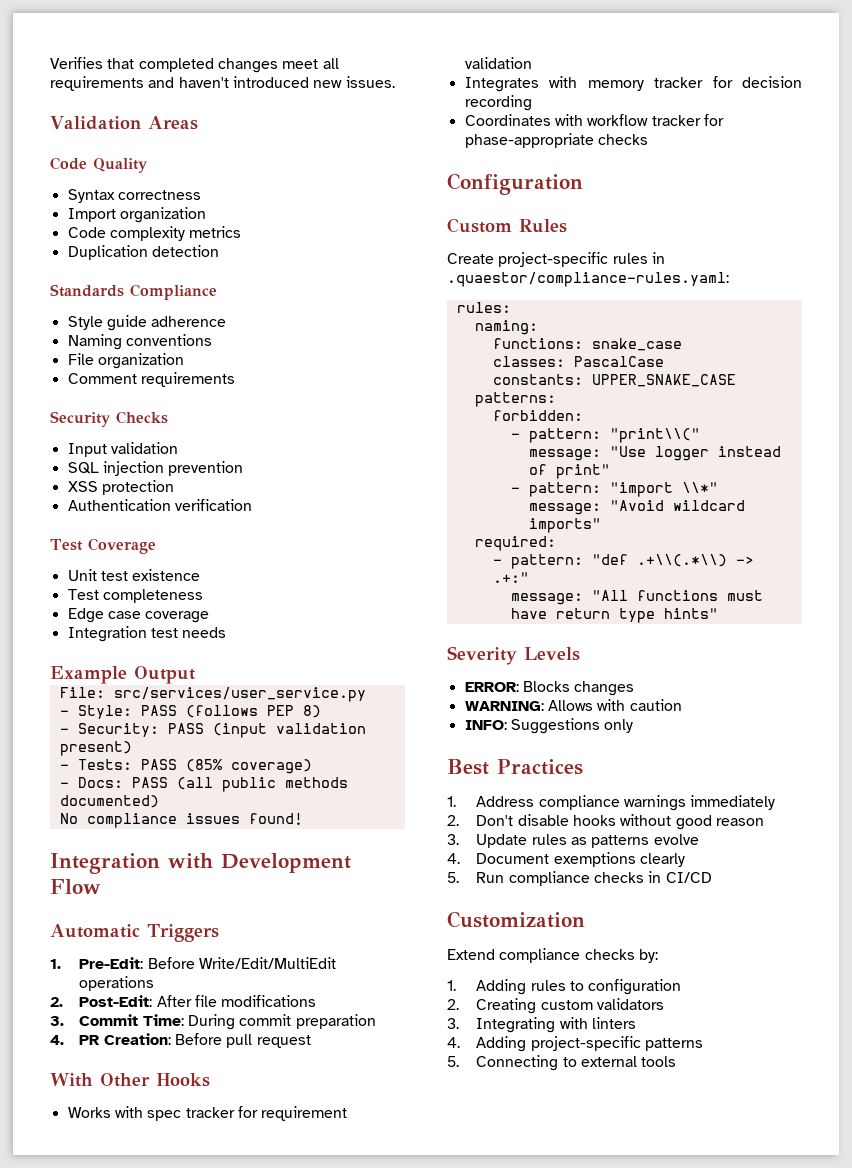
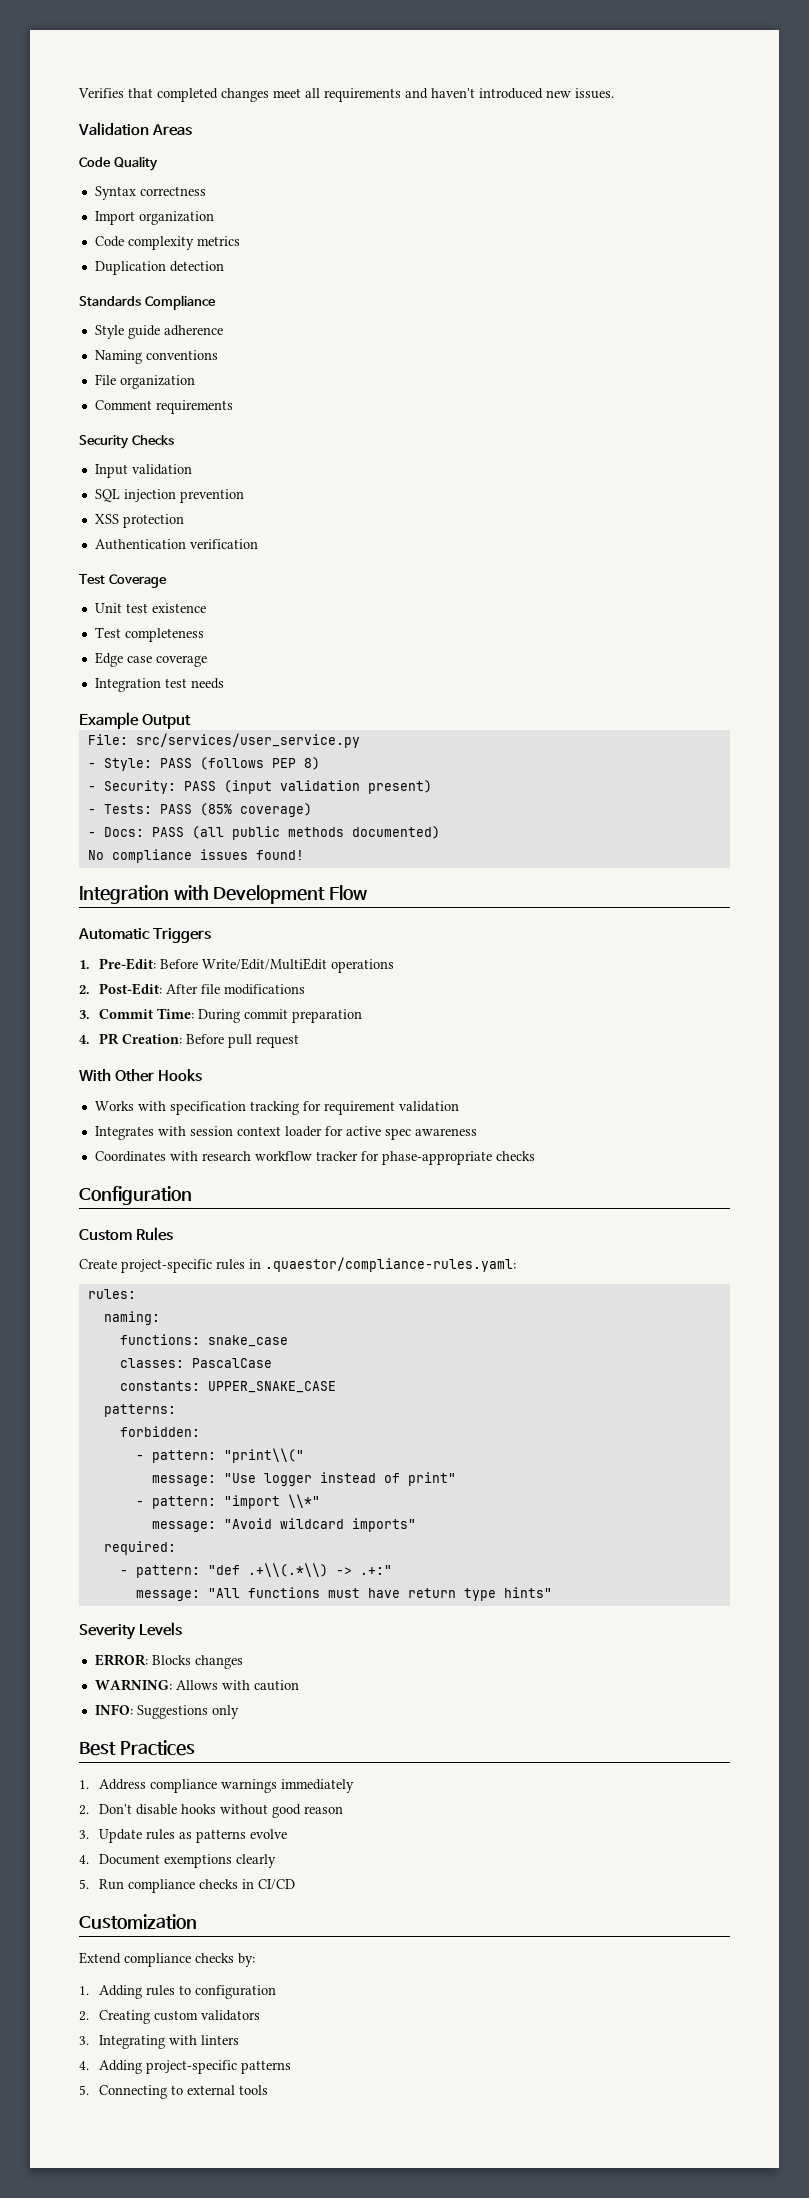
[147,1107,235,1121] spec tracker -> [169,1101,299,1115] specification tracking
[587,76,802,91] [464,95,532,111] memory tracker for decision recording -> [189,1126,477,1140] session context loader for active spec awareness
(583, 120) none -> [201,1151,251,1161] research

